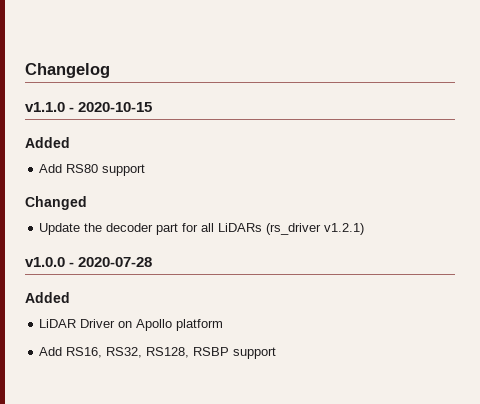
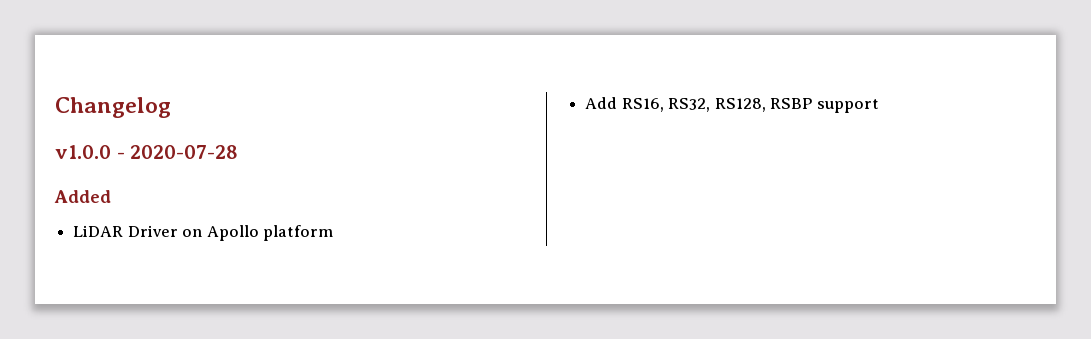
[25,102,153,112] [25,137,70,148] [39,164,146,176] [25,196,87,210] [39,223,365,235] // v1.1.0 - 2020-10-15 // Added // Add RS80 support // Changed // Update the decoder part for all LiDARs (rs_driver v1.2.1) -> (171, 107) none

